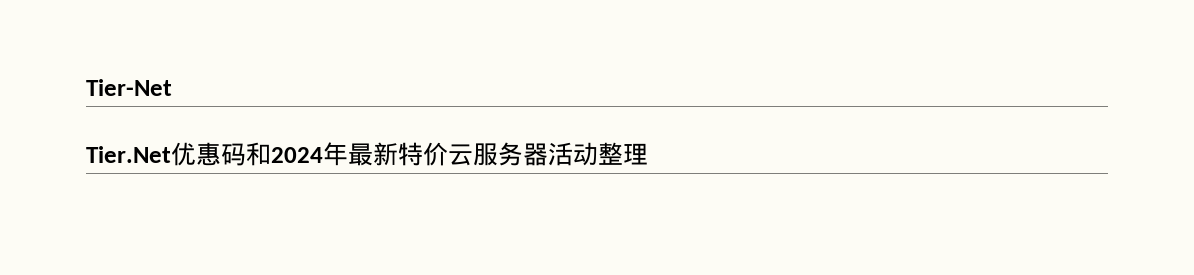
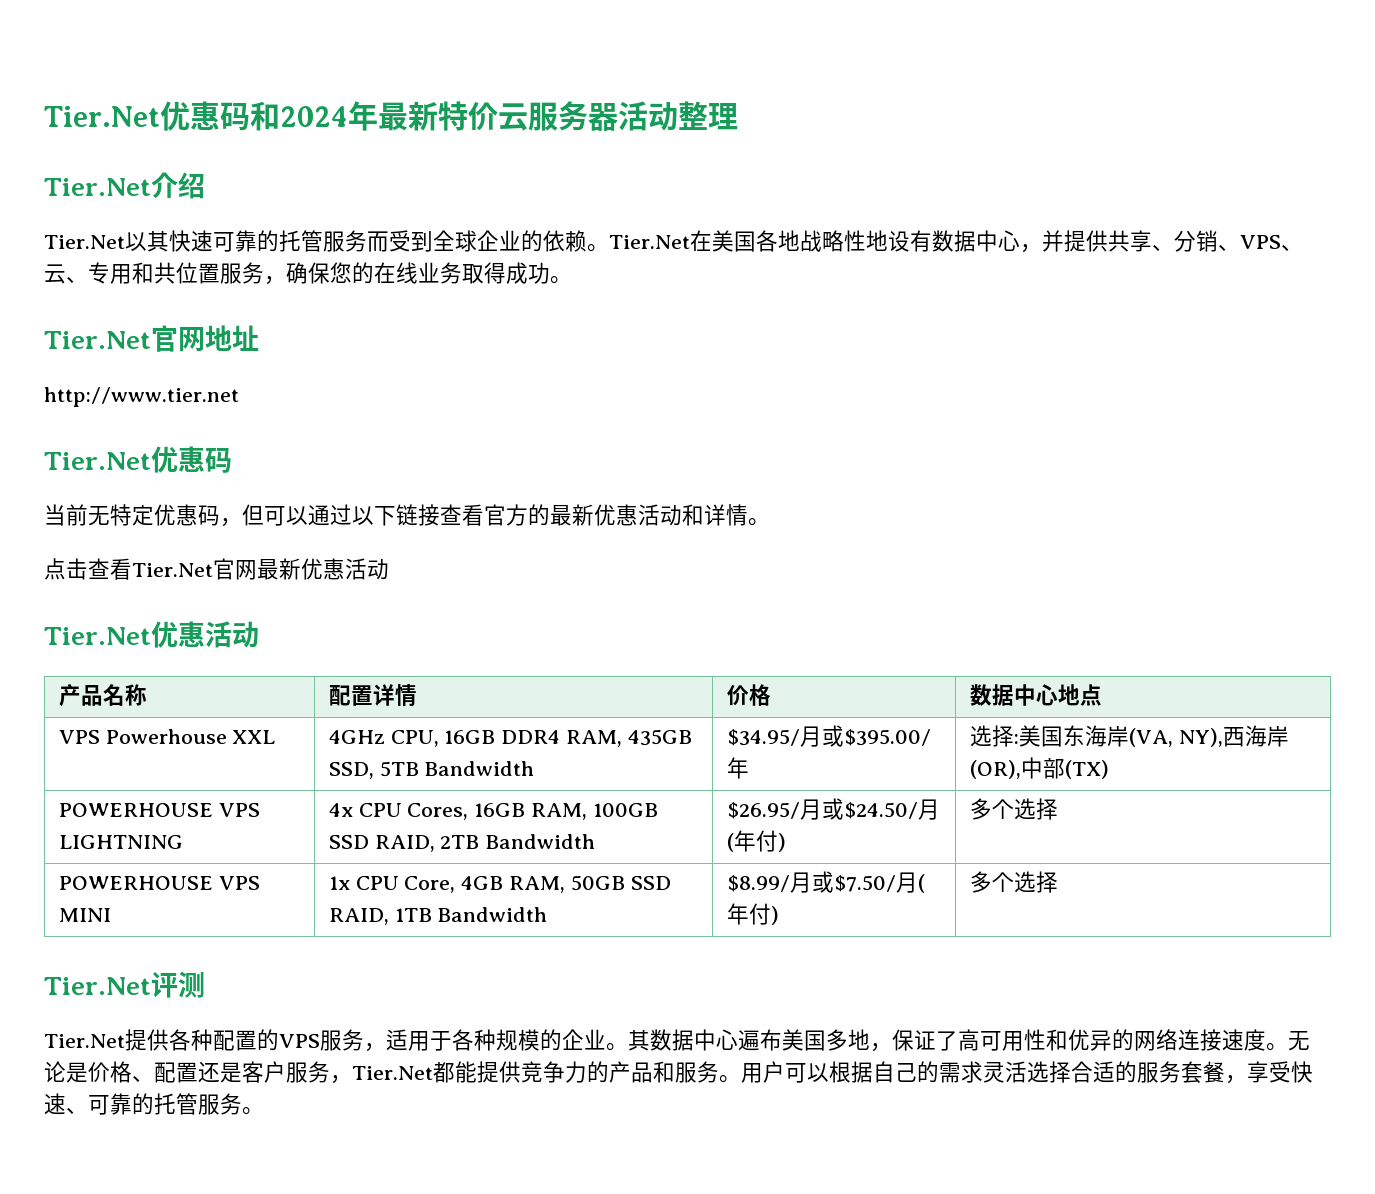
[86,79,172,96] Tier-Net // -> (44, 116) none
(648, 154) none -> [44,172,205,199] [44,230,1303,253] [44,262,572,285] [44,325,259,352] [44,387,239,407] [44,446,232,473] [44,504,770,527] [44,558,389,580] [44,621,259,648] [58,684,147,707] [328,684,417,707] [726,684,771,706] [969,684,1102,706] [58,729,276,744] [328,729,692,747] [328,761,535,779] [726,725,931,747] [726,757,749,779] [969,725,1289,747] [969,757,1109,779] [58,803,260,817] [58,835,183,849] [328,803,658,820] [328,834,596,852] [726,798,940,820] [726,830,786,852] [969,798,1058,820] [58,876,260,890] [58,908,111,922] [328,875,671,893] [328,907,548,925] [726,871,925,893] [726,903,779,925] [969,871,1058,893] [44,971,205,998] [44,1029,1310,1052] [44,1061,1313,1084] [44,1093,264,1115] // Tier.Net介绍 // Tier.Net以其快速可靠的托管服务而受到全球企业的依赖。Tier.Net在美国各地战略性地设有数据中心，并提供共享、分销、VPS、云、专用和共位置服务，确保您的在线业务取得成功。 // Tier.Net官网地址 // http://www.tier.net // Tier.Net优惠码 // 当前无特定优惠码，但可以通过以下链接查看官方的最新优惠活动和详情。 // 点击查看Tier.Net官网最新优惠活动 // Tier.Net优惠活动 // 产品名称 | 配置详情 | 价格 | 数据中心地点 // VPS Powerhouse XXL | 4GHz CPU, 16GB DDR4 RAM, 435GB SSD, 5TB Bandwidth | $34.95/月或$395.00/年 | 选择:美国东海岸(VA, NY),西海岸(OR),中部(TX) // POWERHOUSE VPS LIGHTNING | 4x CPU Cores, 16GB RAM, 100GB SSD RAID, 2TB Bandwidth | $26.95/月或$24.50/月(年付) | 多个选择 // POWERHOUSE VPS MINI | 1x CPU Core, 4GB RAM, 50GB SSD RAID, 1TB Bandwidth | $8.99/月或$7.50/月(年付) | 多个选择 // Tier.Net评测 // Tier.Net提供各种配置的VPS服务，适用于各种规模的企业。其数据中心遍布美国多地，保证了高可用性和优异的网络连接速度。无论是价格、配置还是客户服务，Tier.Net都能提供竞争力的产品和服务。用户可以根据自己的需求灵活选择合适的服务套餐，享受快速、可靠的托管服务。

